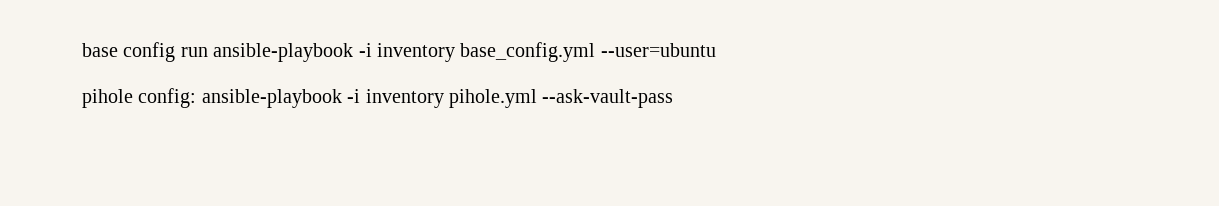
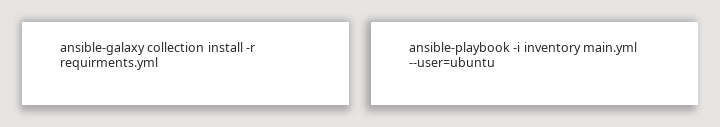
[82,42,596,62] base config run ansible-playbook -i inventory base_config.yml -> [60,42,256,55] [60,57,158,70] [409,42,638,55] ansible-galaxy collection install -r requirments.yml // ansible-playbook -i inventory main.yml
[82,88,674,108] // pihole config: ansible-playbook -i inventory pihole.yml --ask-vault-pass -> (495, 62) none

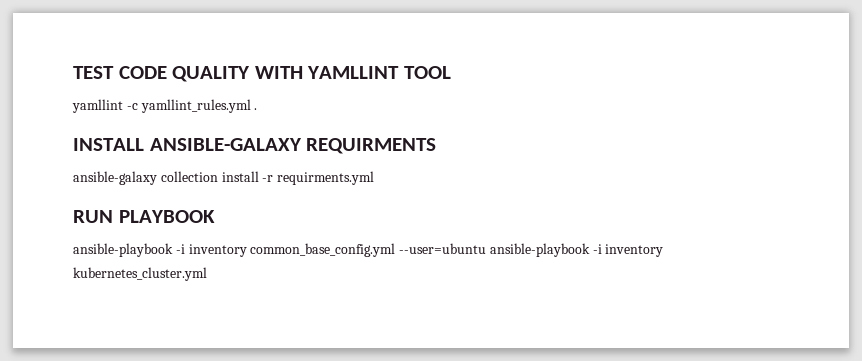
(60, 48) none -> [73,66,451,82] [72,99,258,113] [73,138,437,154] TEST CODE QUALITY WITH YAMLLINT TOOL // yamllint -c yamllint_rules.yml . // INSTALL ANSIBLE-GALAXY REQUIRMENTS //
[409,42,638,55] [409,57,495,67] // ansible-playbook -i inventory main.yml --user=ubuntu -> [73,210,215,223] [73,243,664,257] [73,267,207,281] // RUN PLAYBOOK // ansible-playbook -i inventory common_base_config.yml --user=ubuntu ansible-playbook -i inventory kubernetes_cluster.yml

